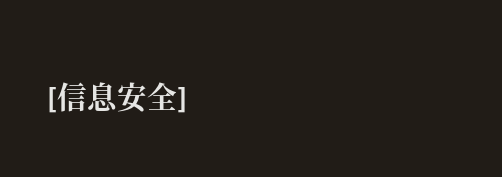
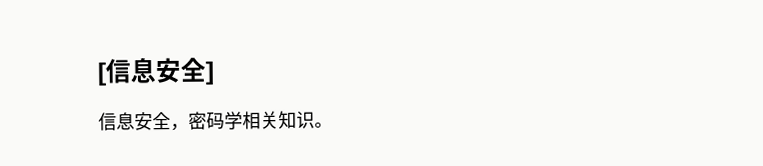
(187, 100) none -> [98,110,333,131] // 信息安全，密码学相关知识。

